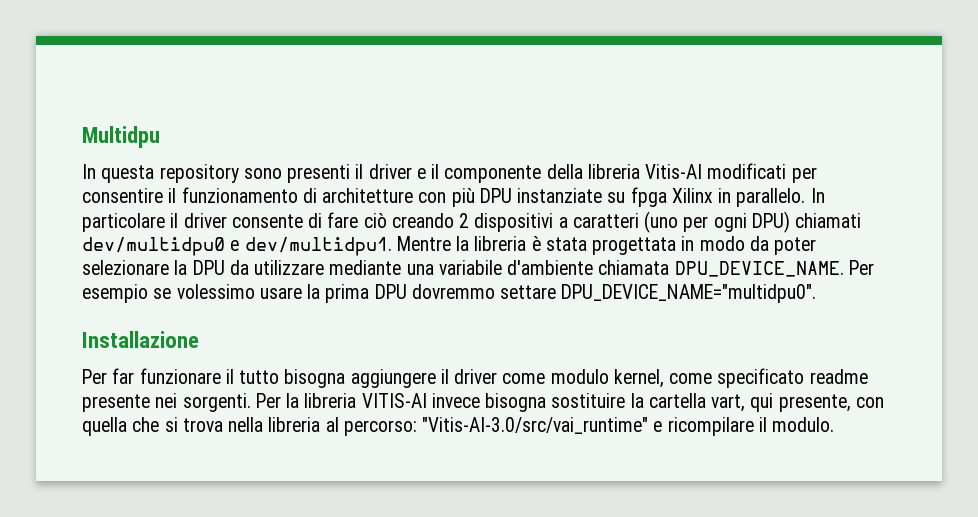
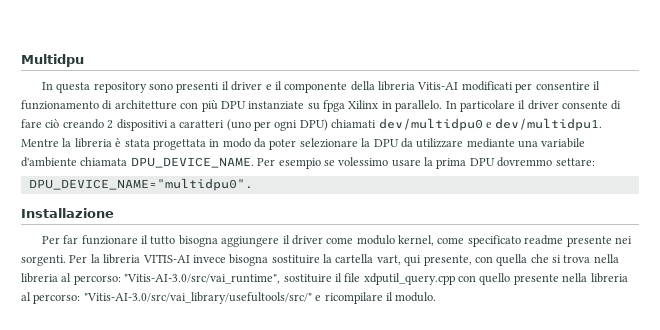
[500,285,557,299] settare -> [555,158,595,166] settare: //
[422,417,649,434] "Vitis-AI-3.0/src/vai_runtime" -> [124,273,628,285] [21,292,312,304] "Vitis-AI-3.0/src/vai_runtime", sostituire il file xdputil_query.cpp con quello presente nella libreria al percorso: "Vitis-AI-3.0/src/vai_library/usefultools/src/"

